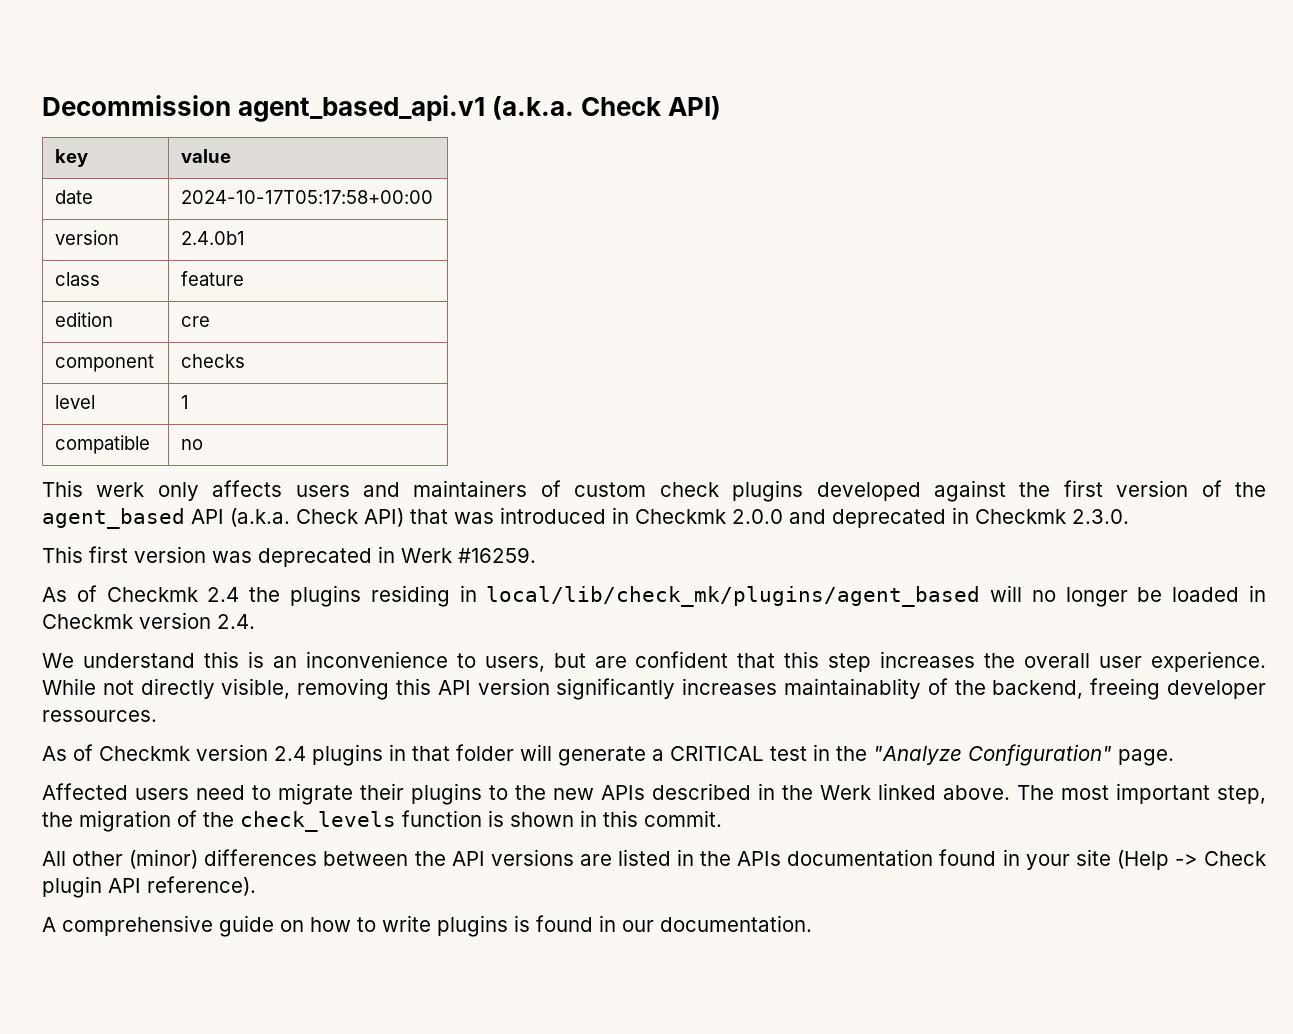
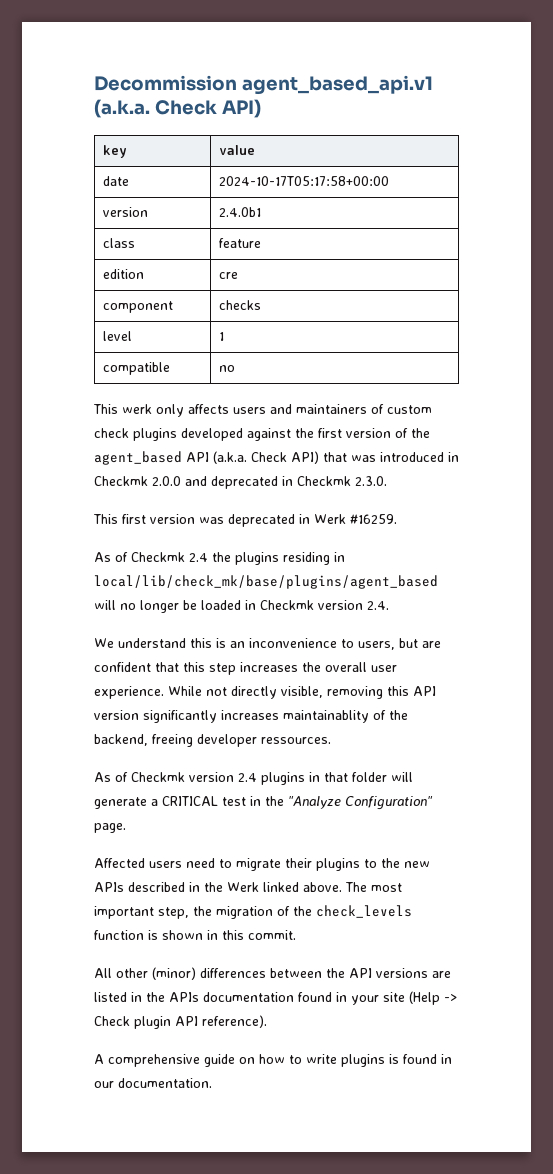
[486,586,981,607] local/lib/check_mk/plugins/agent_based -> [94,575,438,589] local/lib/check_mk/base/plugins/agent_based

